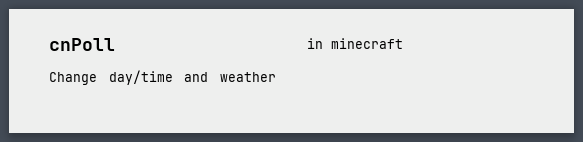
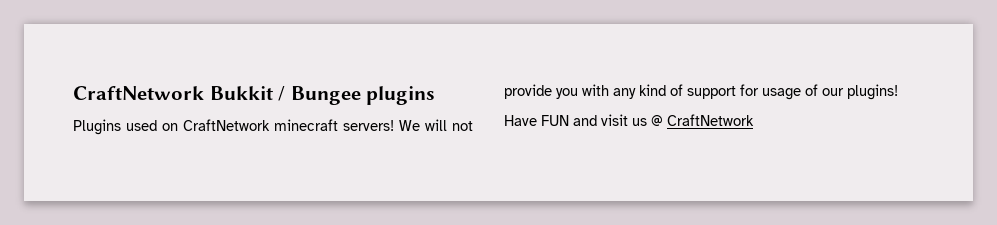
[49,38,115,51] [49,70,276,85] [307,38,403,49] cnPoll // Change day/time and weather in minecraft -> [73,86,436,105] [73,119,473,135] [504,84,898,100] [504,114,754,126] CraftNetwork Bukkit / Bungee plugins // Plugins used on CraftNetwork minecraft servers! We will not provide you with any kind of support for usage of our plugins! // Have FUN and visit us @ CraftNetwork

